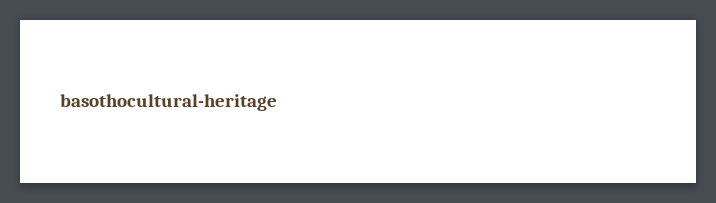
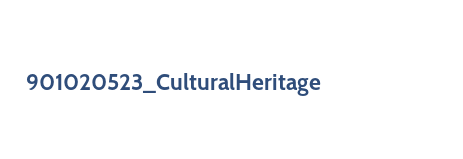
[60,94,277,111] basothocultural-heritage -> [26,73,321,96] 901020523_CulturalHeritage

